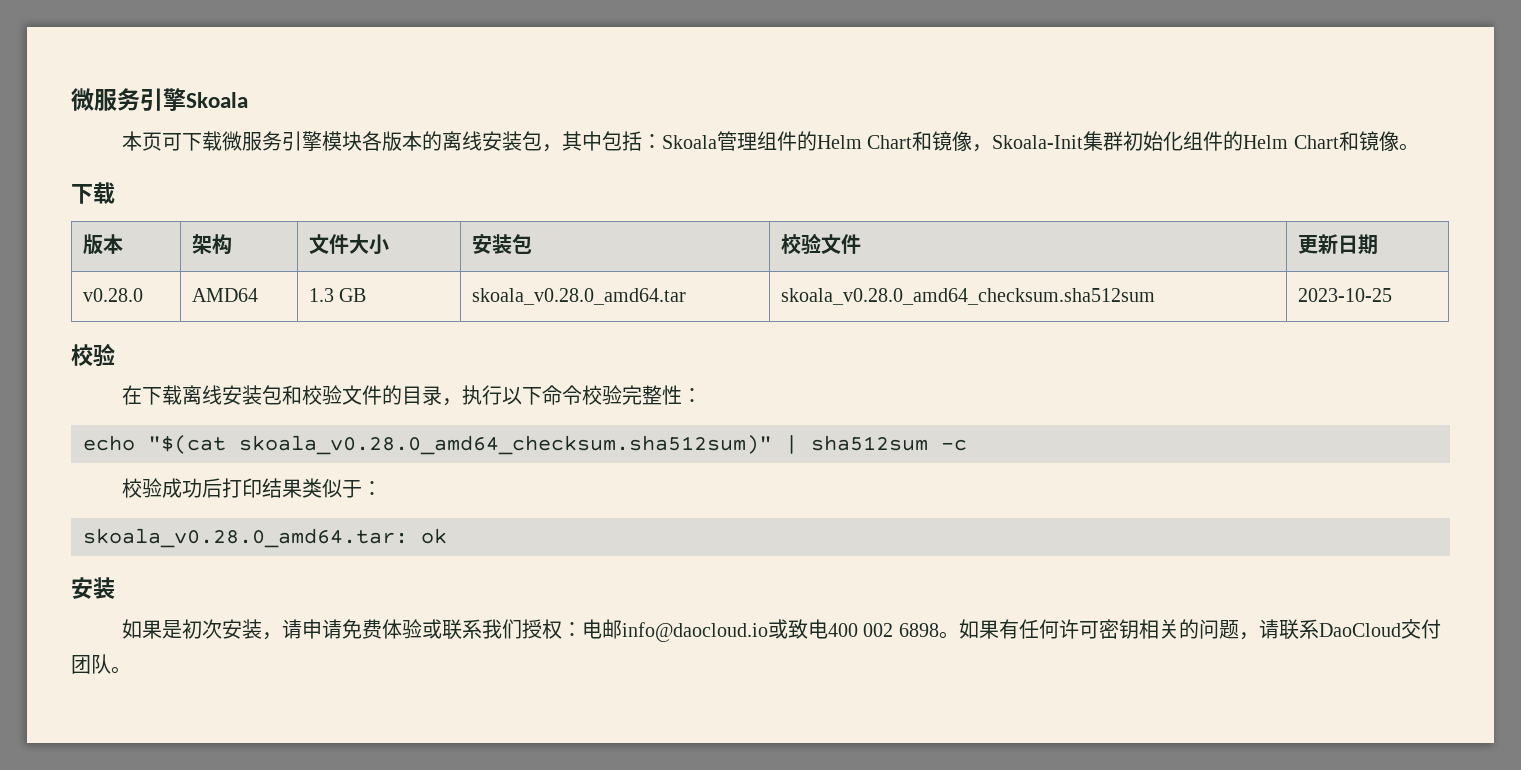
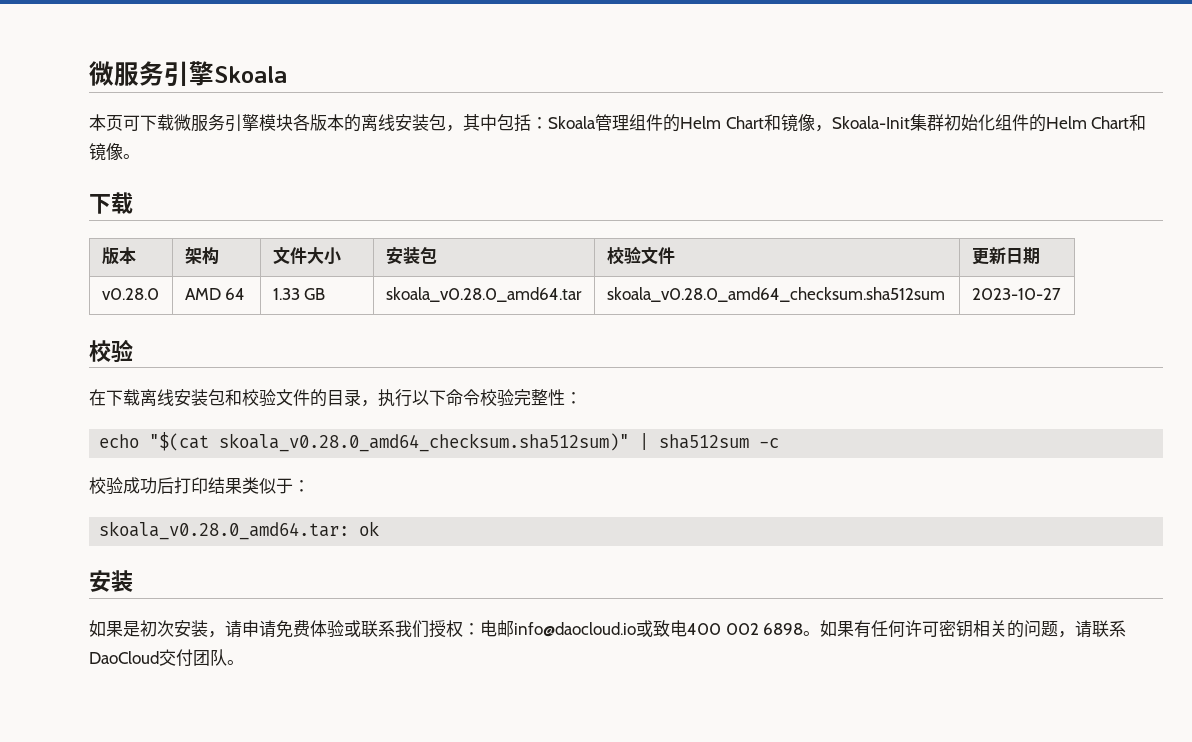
[191,288,258,302] [308,288,334,302] AMD64 | 1.3 -> [184,288,246,300] [272,288,300,300] AMD 64 | 1.33
[1297,288,1392,302] 2023-10-25 -> [971,288,1061,300] 2023-10-27

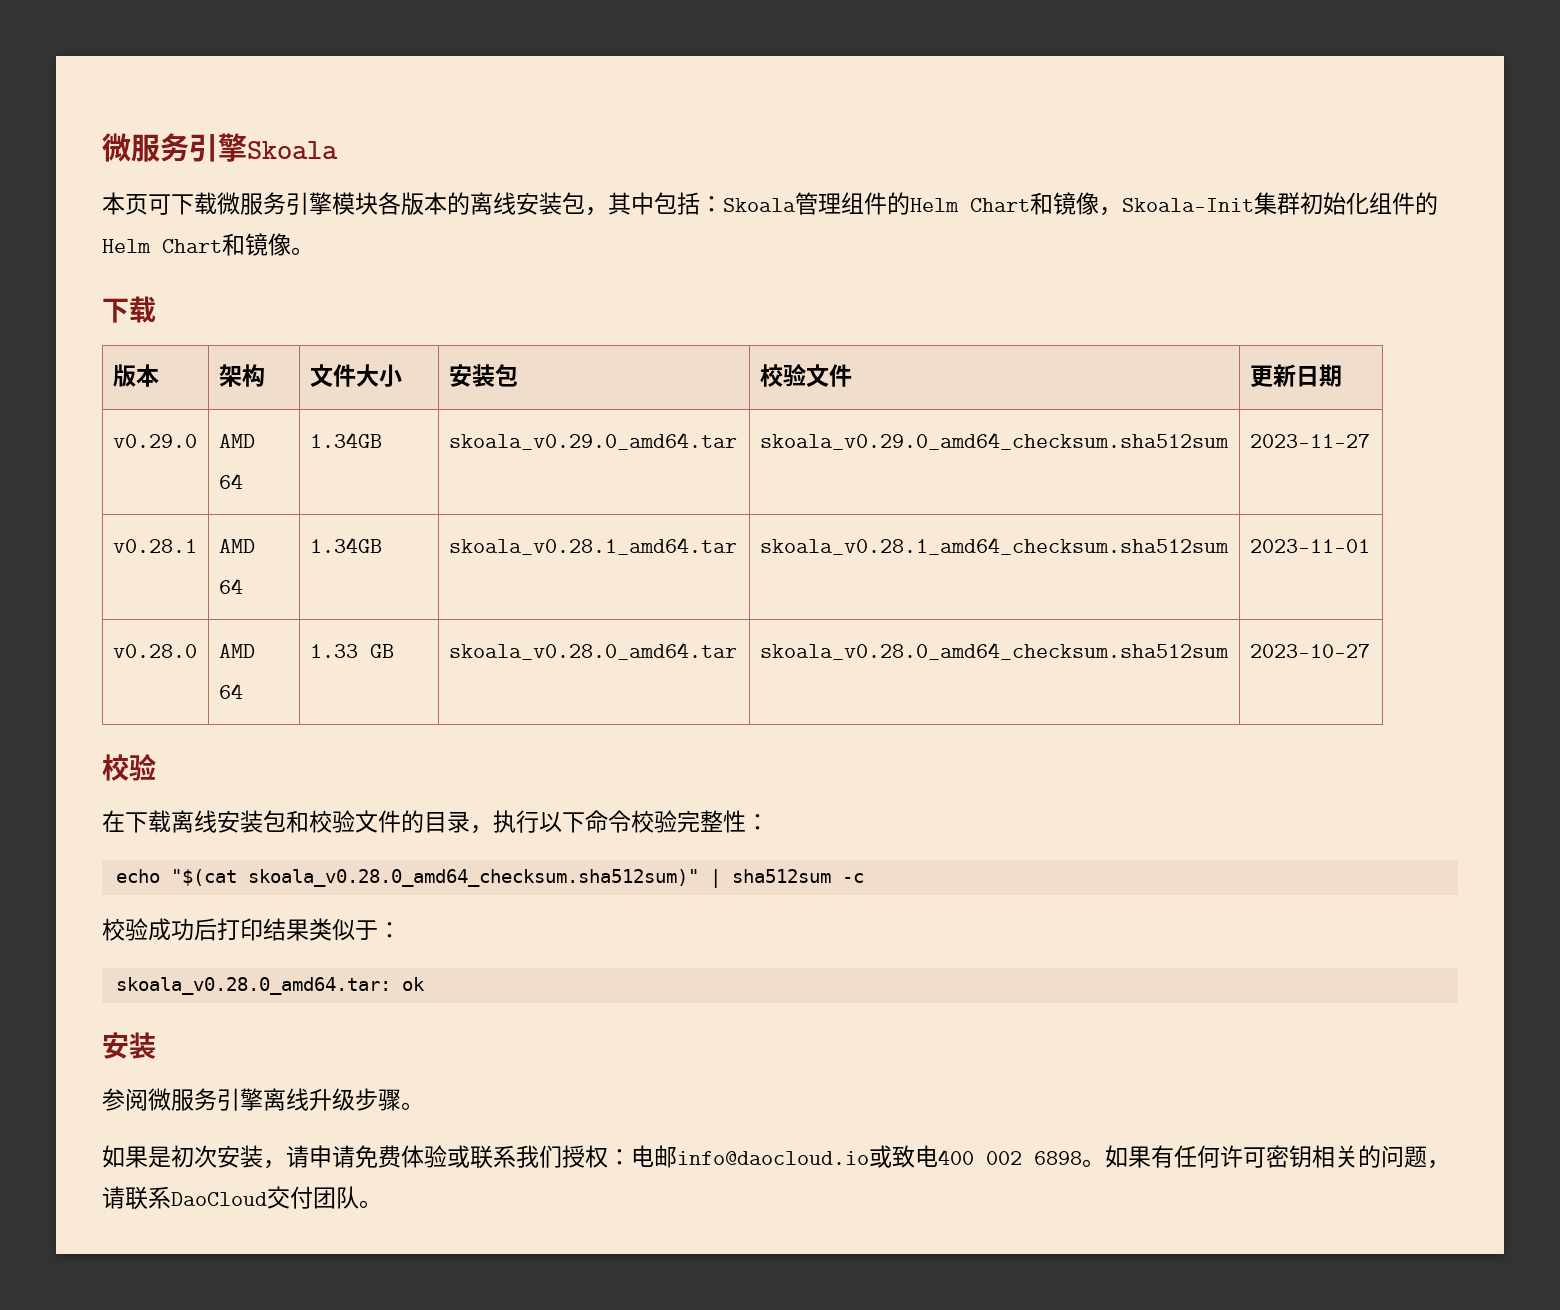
(1040, 255) none -> [112,434,197,448] [218,434,255,448] [218,473,243,489] [309,432,382,448] [448,432,737,450] [759,432,1229,450] [1249,434,1370,448] [112,539,197,553] [218,539,255,553] [218,578,243,594] [309,537,382,553] [448,537,737,555] [759,537,1229,555] [1249,539,1370,553] // v0.29.0 | AMD 64 | 1.34GB | skoala_v0.29.0_amd64.tar | skoala_v0.29.0_amd64_checksum.sha512sum | 2023-11-27 // v0.28.1 | AMD 64 | 1.34GB | skoala_v0.28.1_amd64.tar | skoala_v0.28.1_amd64_checksum.sha512sum | 2023-11-01
(133, 581) none -> [102,1088,424,1111] // 参阅微服务引擎离线升级步骤。

